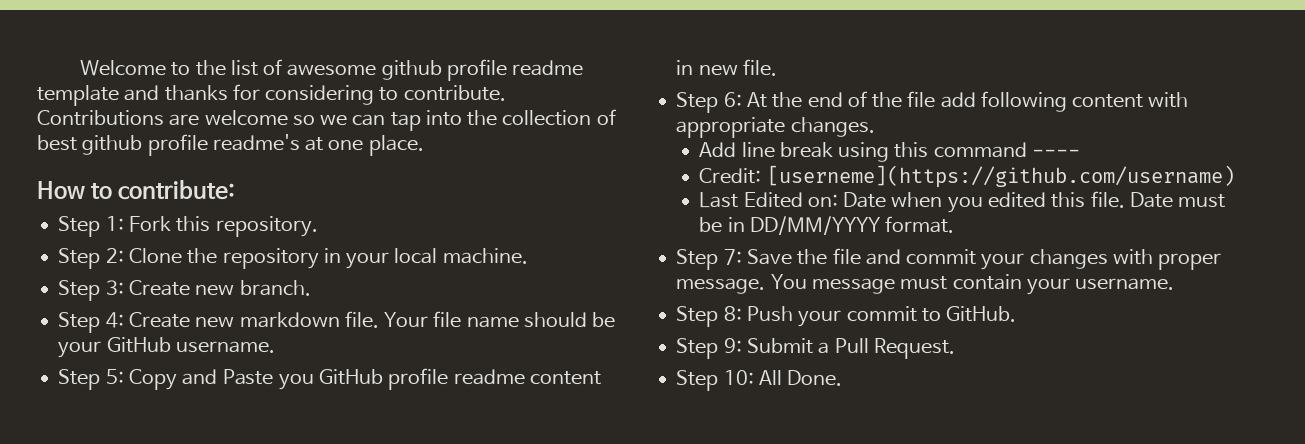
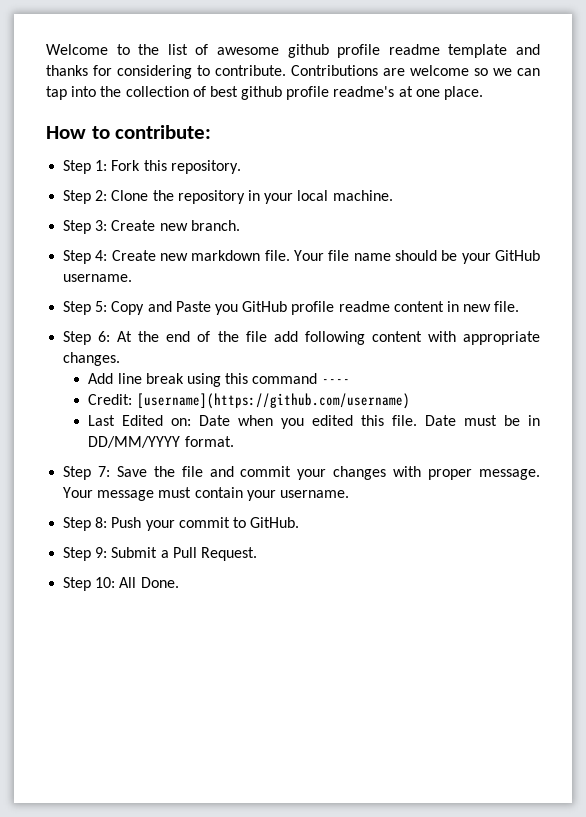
[766,165,1235,188] [userneme](https://github.com/username) -> [136,393,410,409] [username](https://github.com/username)
[770,274,807,289] You -> [63,487,94,498] Your

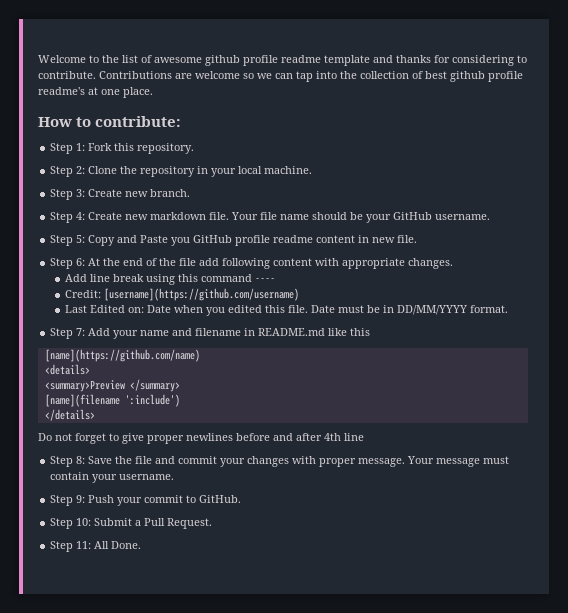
(110, 471) none -> [88,328,371,339] [44,349,200,362] [44,364,90,375] [44,379,180,392] [44,394,180,407] [44,409,95,421] [38,433,364,444] [50,456,86,467] Add your name and filename in README.md like this // [name](https://github.com/name) // <details> // <summary>Preview </summary> // [name](filename ':include') // </details> // Do not forget to give proper newlines before and after 4th line // Step 8:
[95,517,108,528] 8: -> [76,495,86,503] 9:
[95,547,108,558] 9: -> [76,518,92,526] 10:
[95,577,116,588] 10: -> [76,541,92,549] 11:

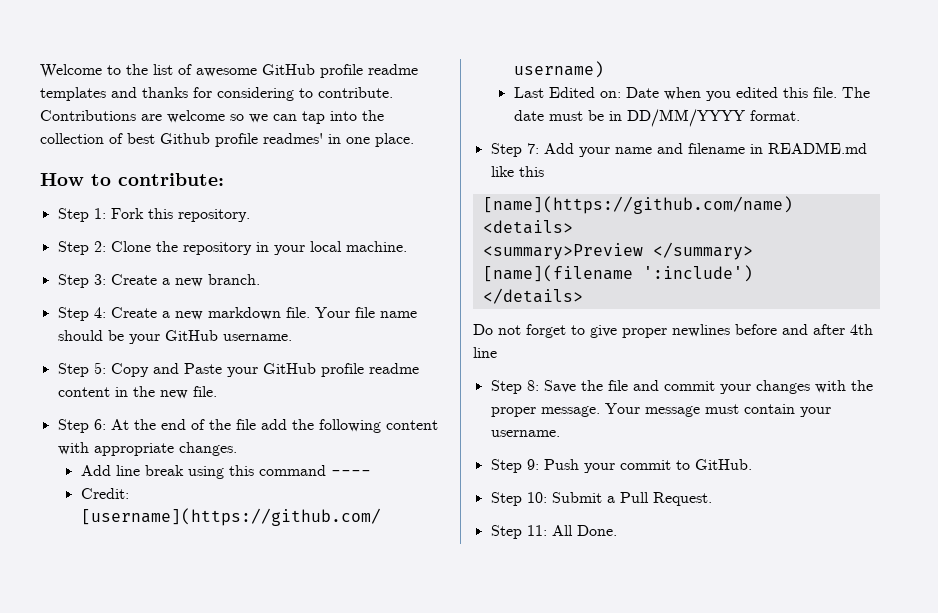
[205,55,370,66] github profile readme template -> [262,64,418,78] [40,87,106,101] GitHub profile readme templates
[450,71,523,82] [38,87,98,95] github profile readme's at -> [160,133,341,147] Github profile readmes' in
(123, 193) none -> [161,278,170,285] a
(123, 216) none -> [161,311,170,318] a
[171,237,191,246] you -> [226,367,258,377] your
(370, 239) none -> [132,386,155,397] the
(220, 262) none -> [291,419,314,430] the
[310,305,335,313] Date -> [841,87,870,98] [513,110,544,121] The date
(317, 460) none -> [850,380,873,391] the

